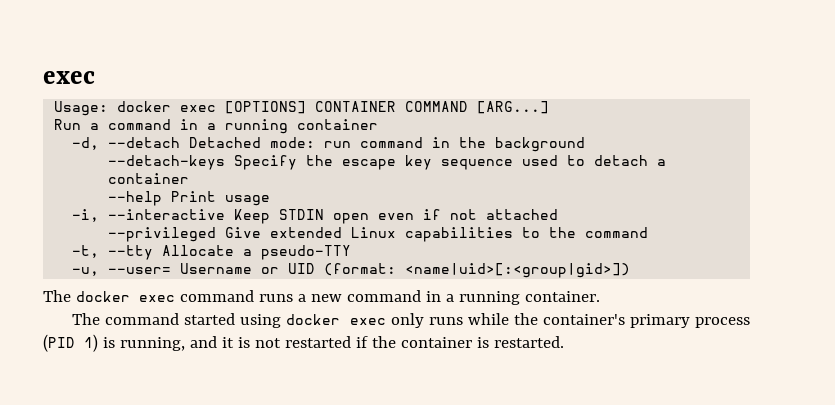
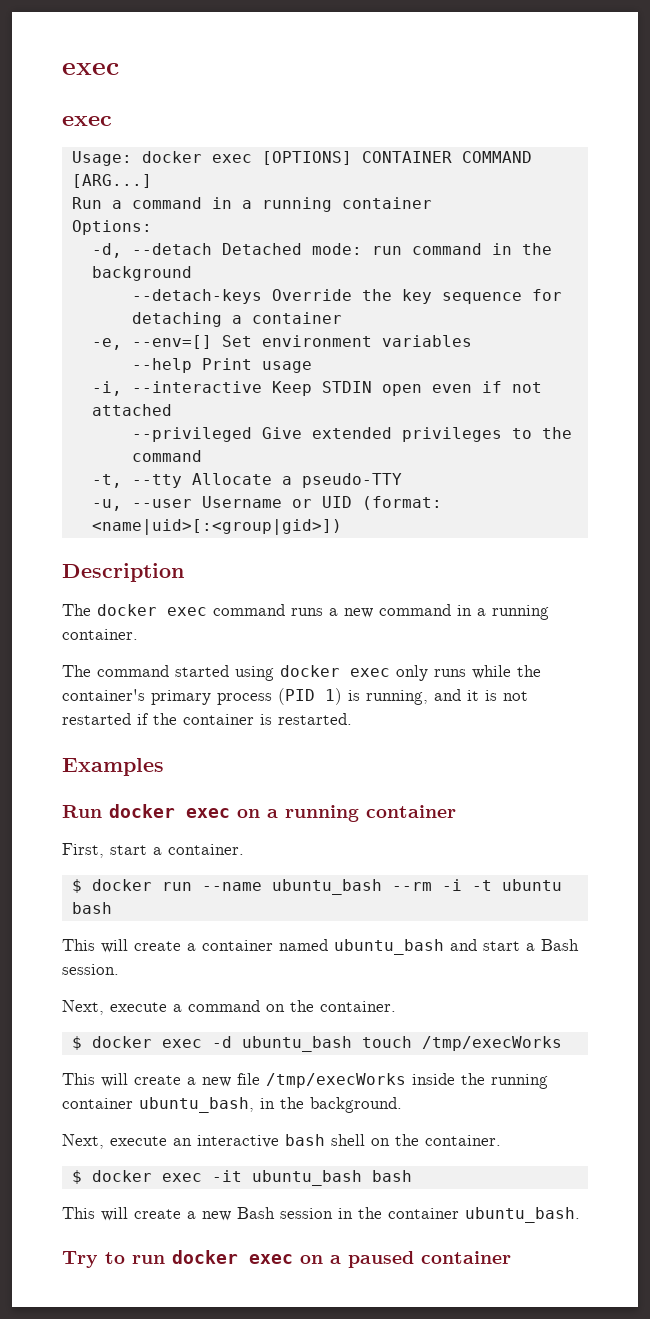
[43,71,95,84] exec -> [62,63,119,75] [62,116,112,126] exec // exec
(379, 124) none -> [71,220,152,235] // Options:
[234,155,667,170] [108,173,190,184] Specify the escape key sequence used to detach a container -> [271,289,562,304] [131,312,342,327] [91,335,472,350] Override the key sequence for detaching a container // -e, --env=[] Set environment variables
[351,227,514,242] Linux capabilities -> [401,427,502,442] privileges
[108,267,172,274] --user= -> [131,499,192,508] --user
(631, 270) none -> [62,563,184,582] // Description
(564, 342) none -> [62,758,164,776] [62,804,456,822] [62,843,244,858] [71,879,562,895] [71,902,112,914] [62,939,579,955] [62,964,119,975] [62,1000,396,1015] [71,1036,562,1052] [62,1073,548,1089] [62,1097,402,1113] [62,1134,501,1149] [71,1170,412,1186] [62,1207,580,1223] [62,1250,511,1268] // Examples // Run docker exec on a running container // First, start a container. // $ docker run --name ubuntu_bash --rm -i -t ubuntu bash // This will create a container named ubuntu_bash and start a Bash session. // Next, execute a command on the container. // $ docker exec -d ubuntu_bash touch /tmp/execWorks // This will create a new file /tmp/execWorks inside the running container ubuntu_bash, in the background. // Next, execute an interactive bash shell on the container. // $ docker exec -it ubuntu_bash bash // This will create a new Bash session in the container ubuntu_bash. // Try to run docker exec on a paused container

